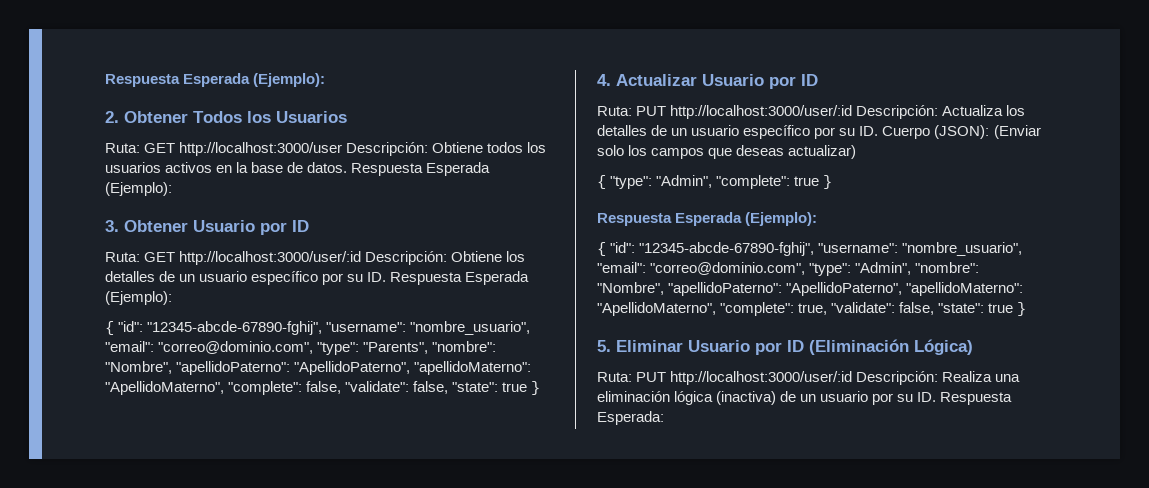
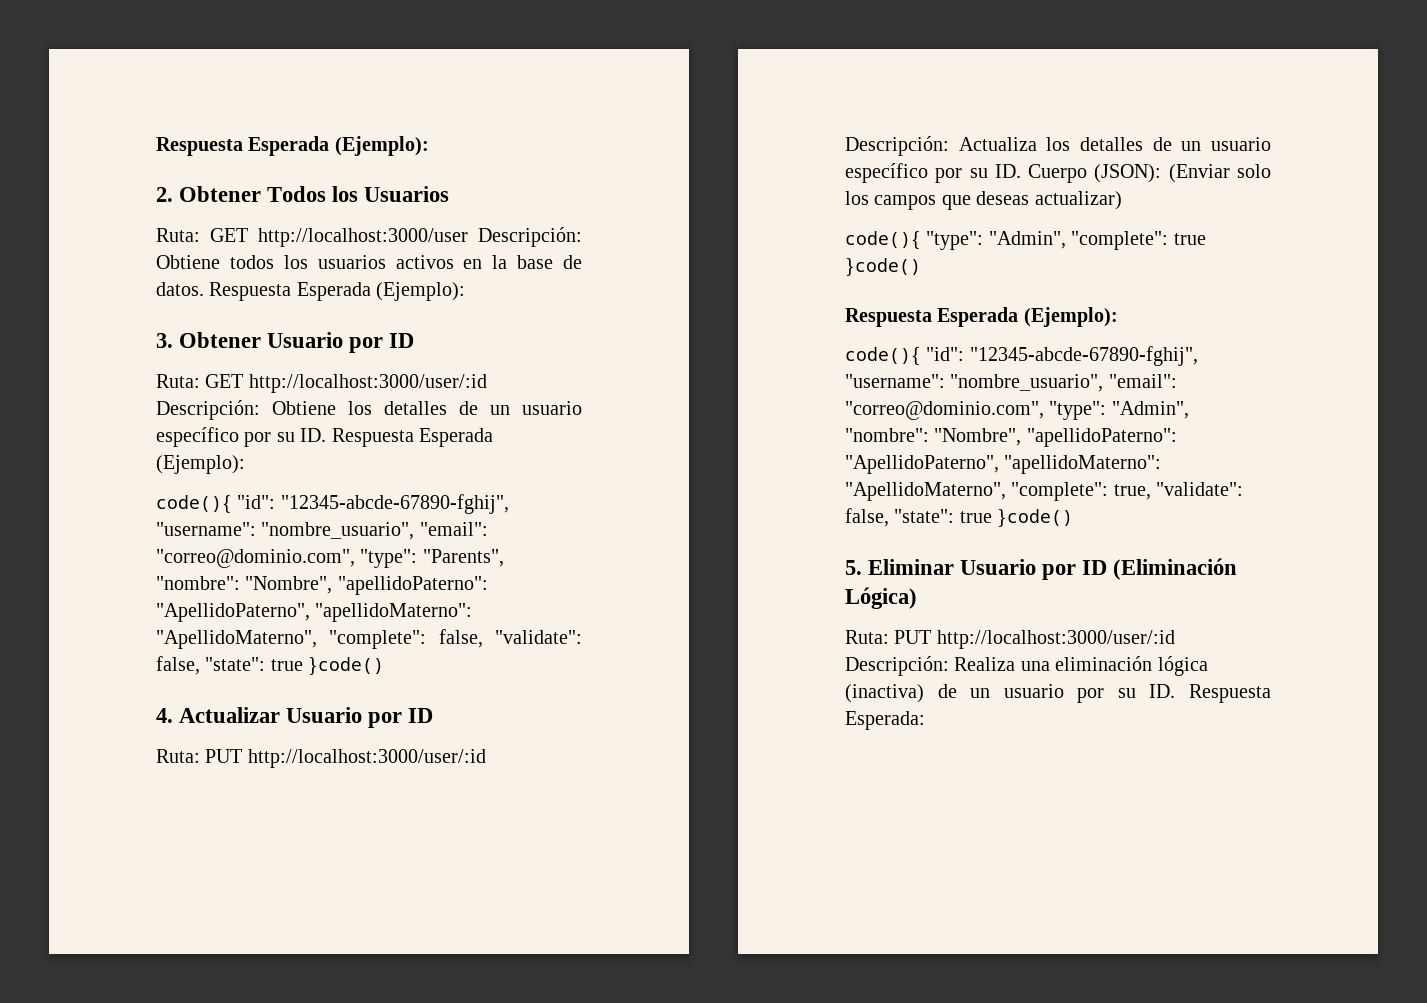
[105,321,114,335] { -> [156,495,232,513] code(){
[531,381,541,395] } -> [308,657,385,675] }code()
[597,175,606,189] { -> [845,231,921,249] code(){
[823,175,833,189] [597,212,818,226] [597,242,606,256] } // Respuesta Esperada (Ejemplo): // { -> [845,258,921,276] [845,307,1118,327] [845,347,921,365] }code() // Respuesta Esperada (Ejemplo): // code(){
[1017,302,1027,316] } -> [997,509,1074,527] }code()

